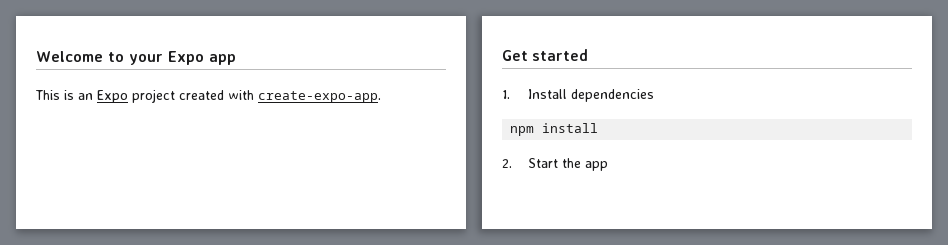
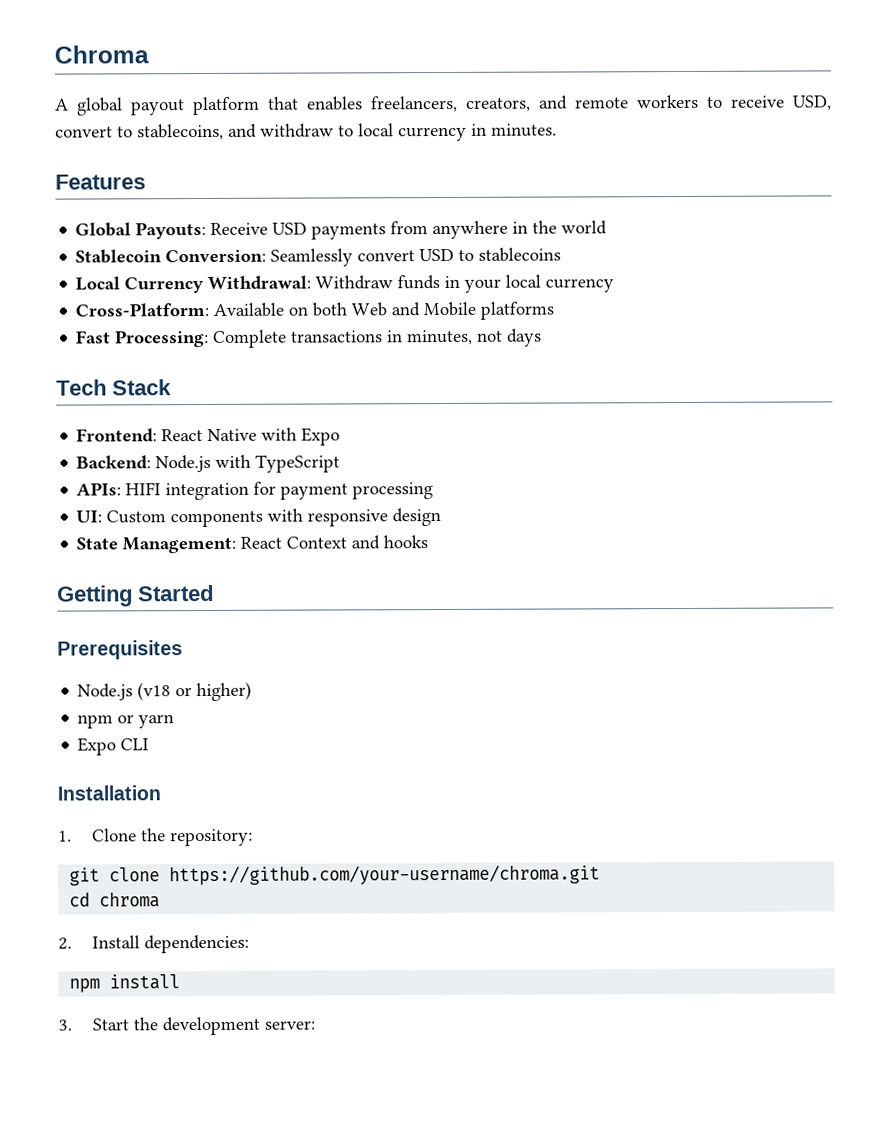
[36,51,236,65] [35,89,381,103] [502,49,589,61] [502,89,654,102] Welcome to your Expo app // This is an Expo project created with create-expo-app. // Get started // 1. Install dependencies -> [54,45,149,64] [55,94,832,116] [55,123,557,142] [55,174,146,190] [75,220,608,240] [75,247,562,267] [75,274,615,294] [75,301,555,320] [75,328,543,348] [56,379,172,396] [76,427,341,446] [76,454,341,473] [76,481,434,501] [76,508,442,528] [76,535,429,554] [57,584,214,607] [57,640,183,660] [77,681,253,702] [77,714,175,729] [77,737,150,756] [57,785,161,801] [58,828,253,847] [69,864,601,886] [69,892,161,908] [58,934,249,954] Chroma // A global payout platform that enables freelancers, creators, and remote workers to receive USD, convert to stablecoins, and withdraw to local currency in minutes. // Features // Global Payouts: Receive USD payments from anywhere in the world // Stablecoin Conversion: Seamlessly convert USD to stablecoins // Local Currency Withdrawal: Withdraw funds in your local currency // Cross-Platform: Available on both Web and Mobile platforms // Fast Processing: Complete transactions in minutes, not days // Tech Stack // Frontend: React Native with Expo // Backend: Node.js with TypeScript // APIs: HIFI integration for payment processing // UI: Custom components with responsive design // State Management: React Context and hooks // Getting Started // Prerequisites // Node.js (v18 or higher) // npm or yarn // Expo CLI // Installation // 1. Clone the repository: // git clone https://github.com/your-username/chroma.git // cd chroma // 2. Install dependencies:
[502,159,512,168] 2. -> [58,1019,72,1031] 3.
[584,161,608,171] app -> [161,1016,315,1036] development server:

